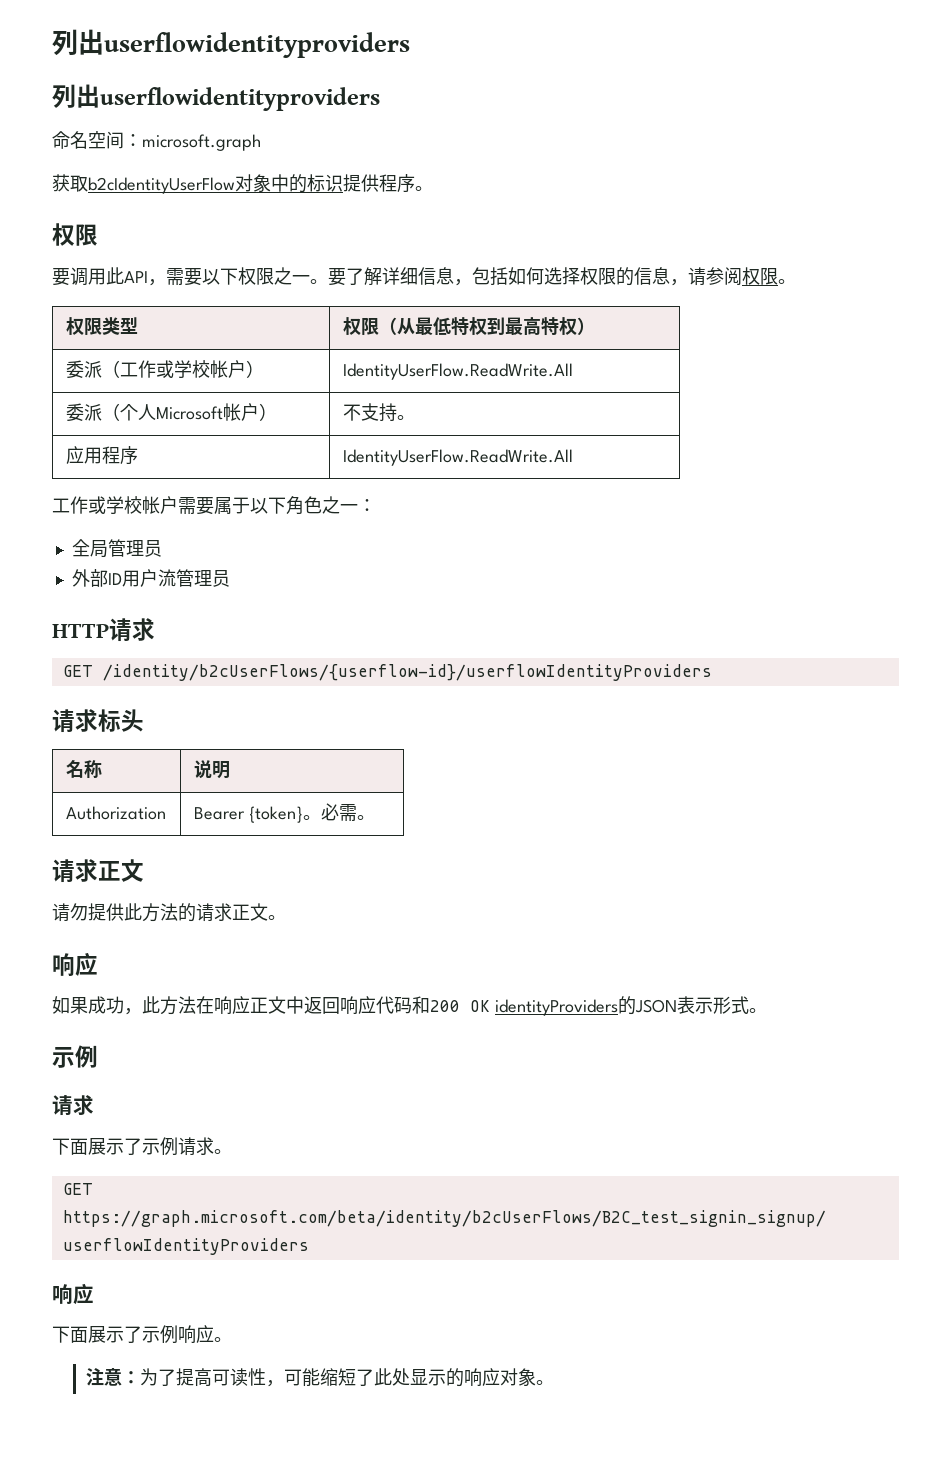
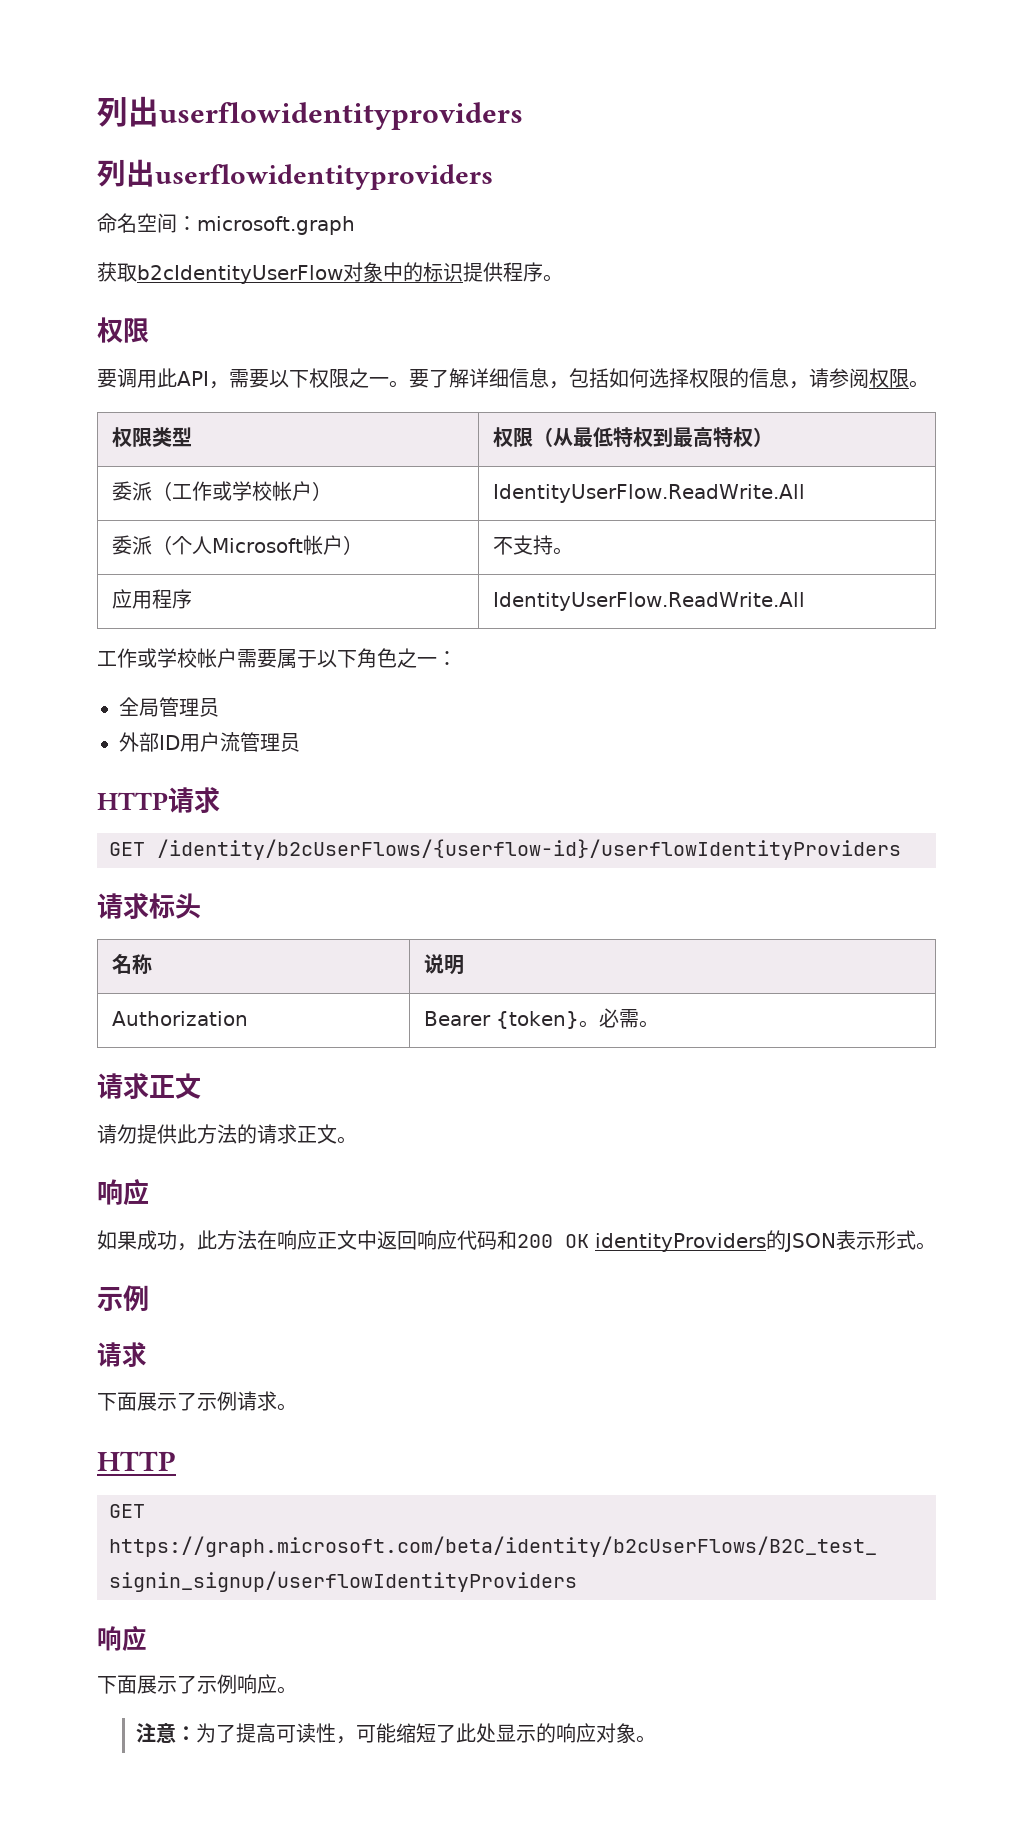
(232, 1151) none -> [97,1451,176,1471] // HTTP

